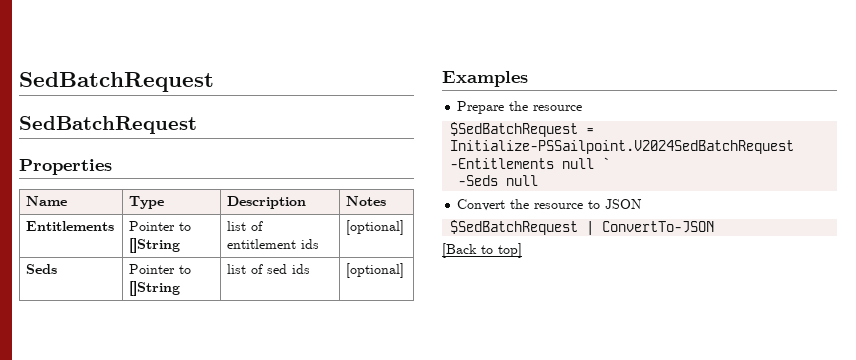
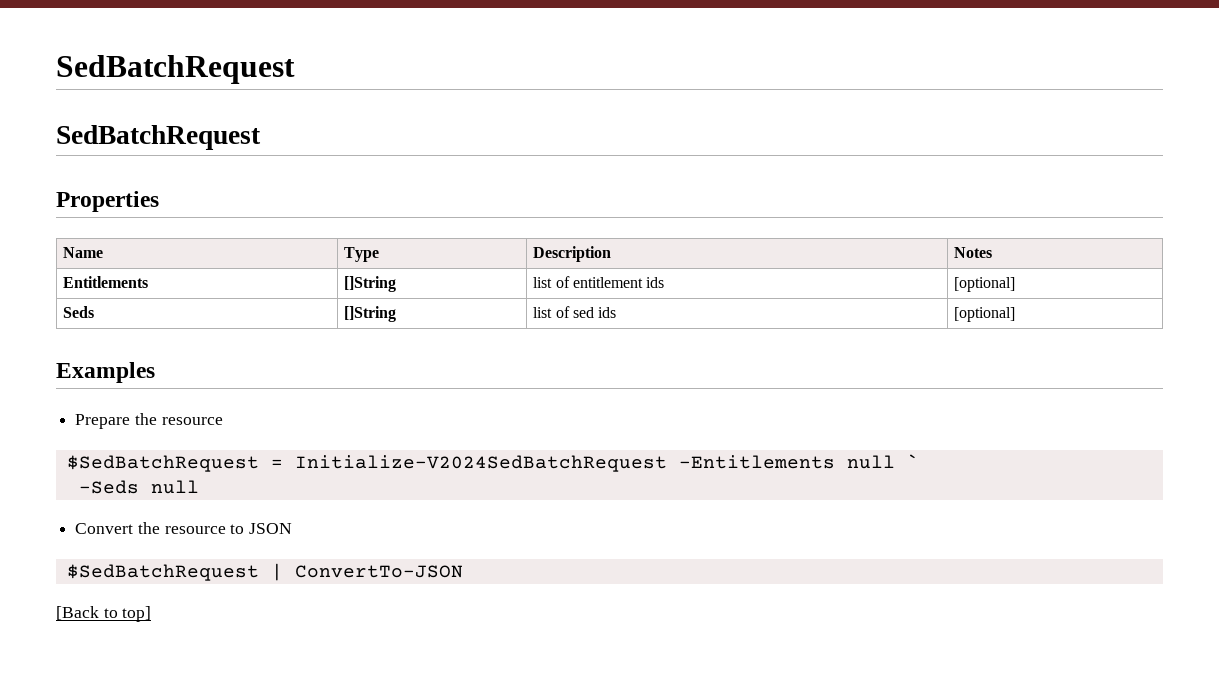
[129,221,192,231] Pointer to -> (149, 282) none
[129,264,192,274] Pointer to -> (95, 312) none
[450,140,795,154] Initialize-PSSailpoint.V2024SedBatchRequest -> [294,455,667,472] Initialize-V2024SedBatchRequest

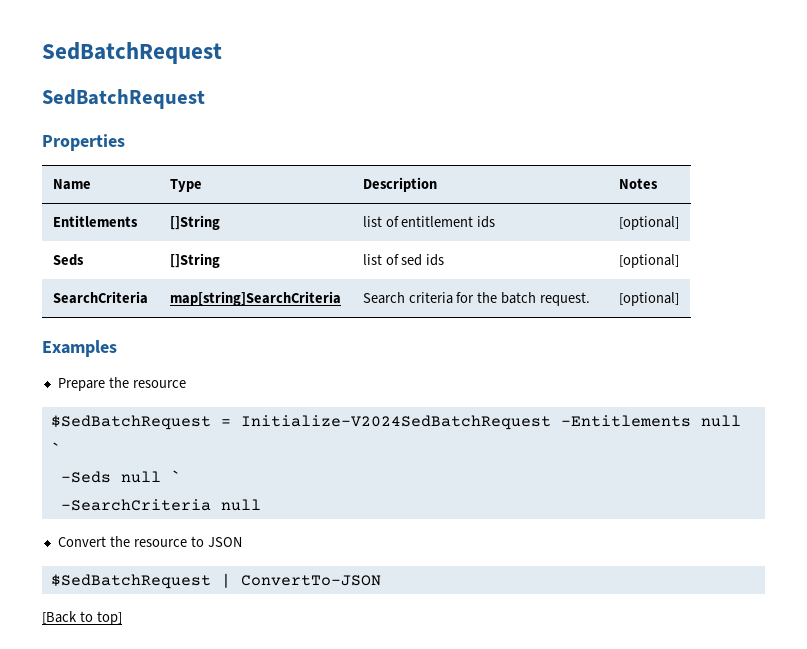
(1016, 314) none -> [52,291,148,304] [169,291,341,306] [362,292,591,306] [618,292,679,306] // SearchCriteria | map[string]SearchCriteria | Search criteria for the batch request. | [optional]
(199, 487) none -> [170,470,181,482] [60,499,261,511] ` // -SearchCriteria null

